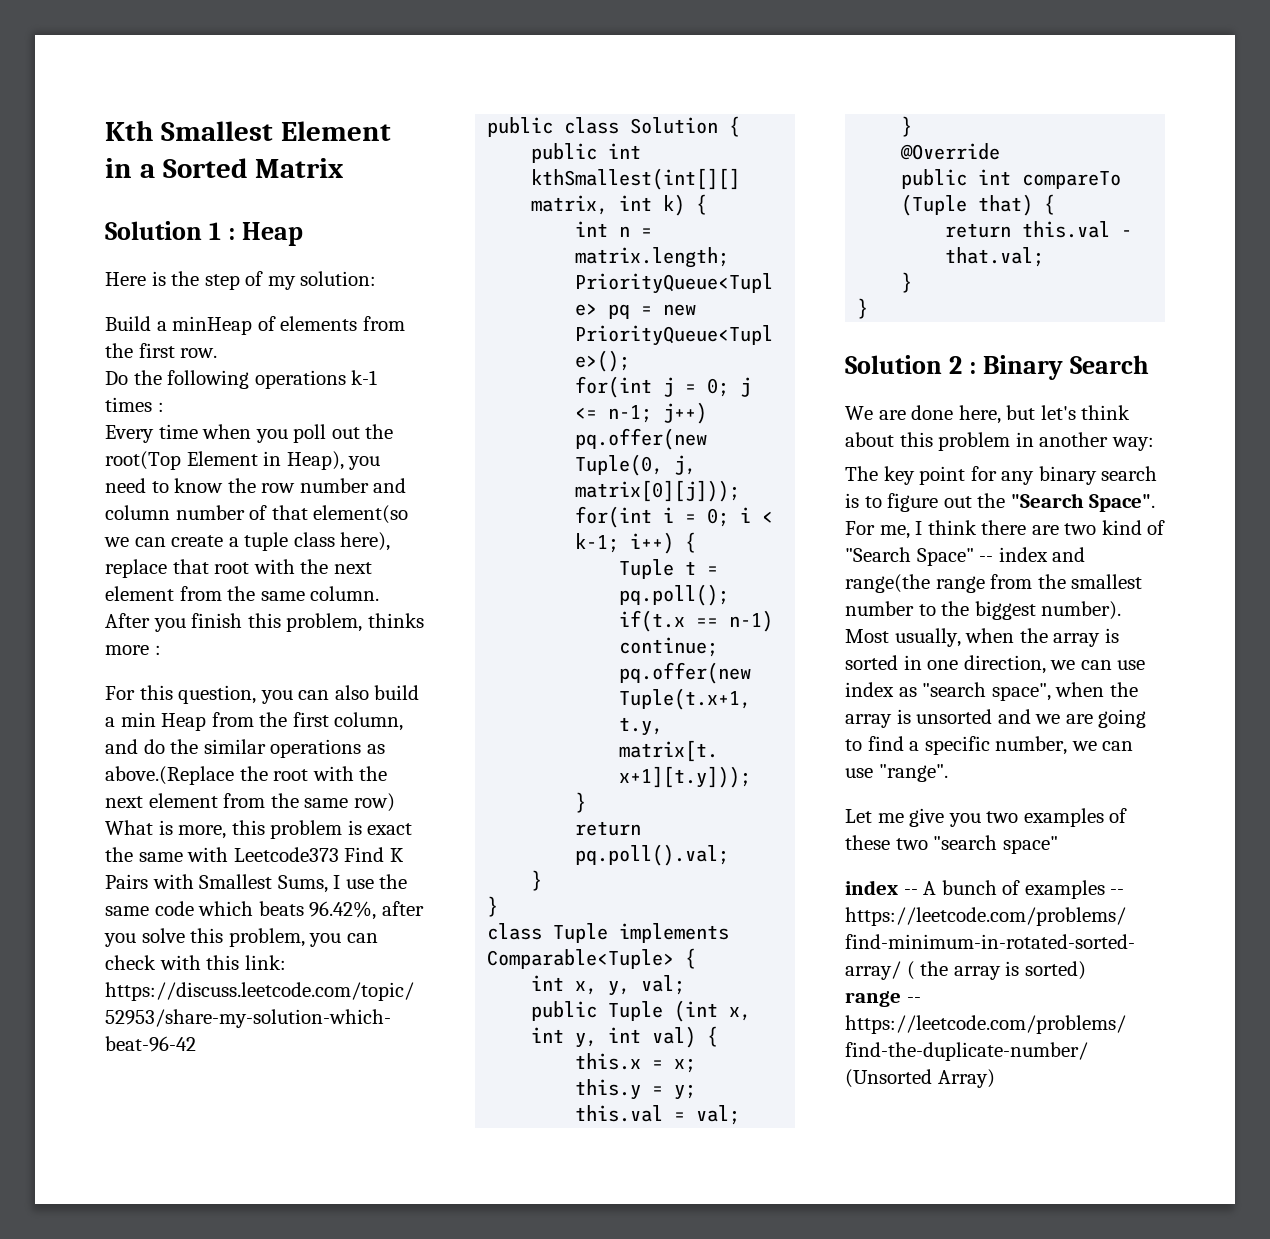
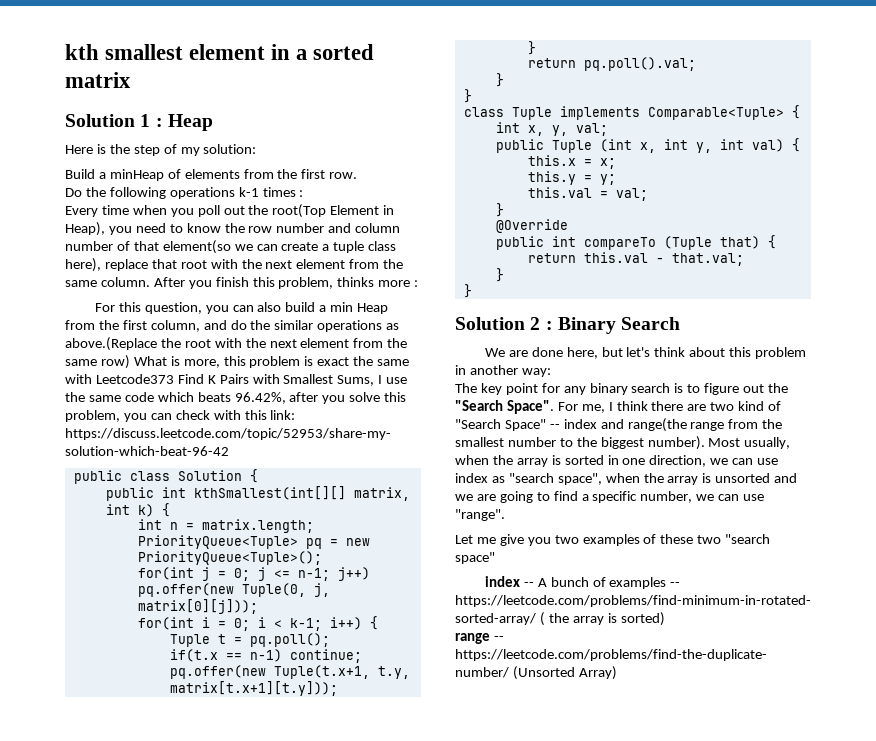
[105,120,391,141] [105,158,344,178] Kth Smallest Element in a Sorted Matrix -> [65,44,375,60] [65,72,131,88] kth smallest element in a sorted matrix

